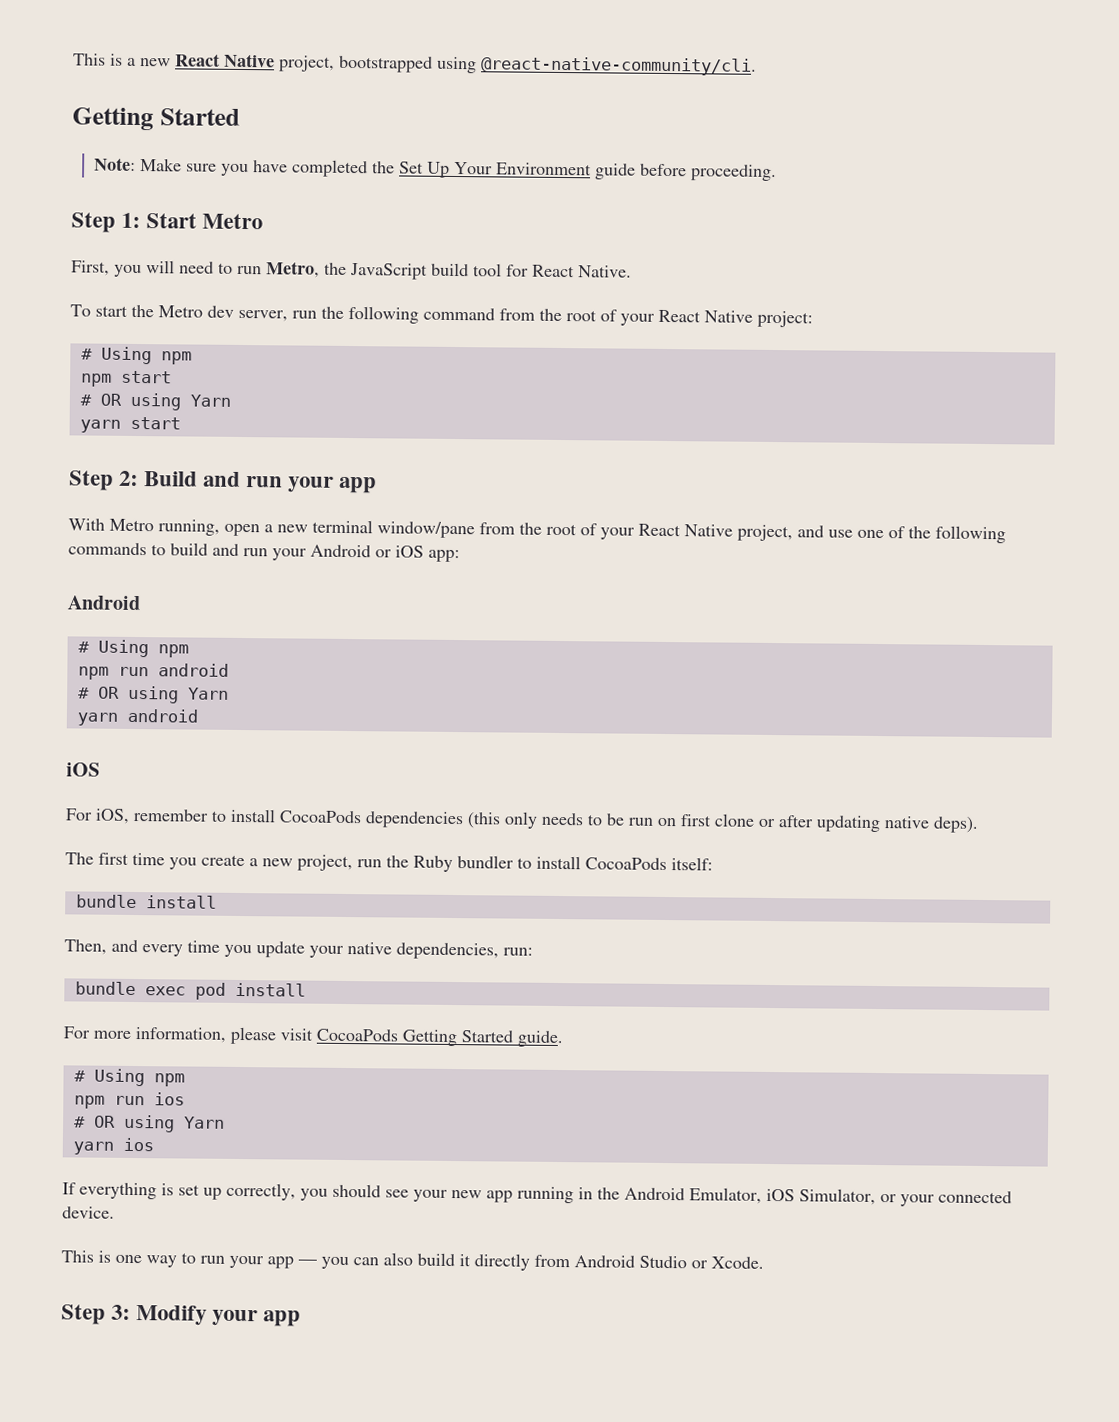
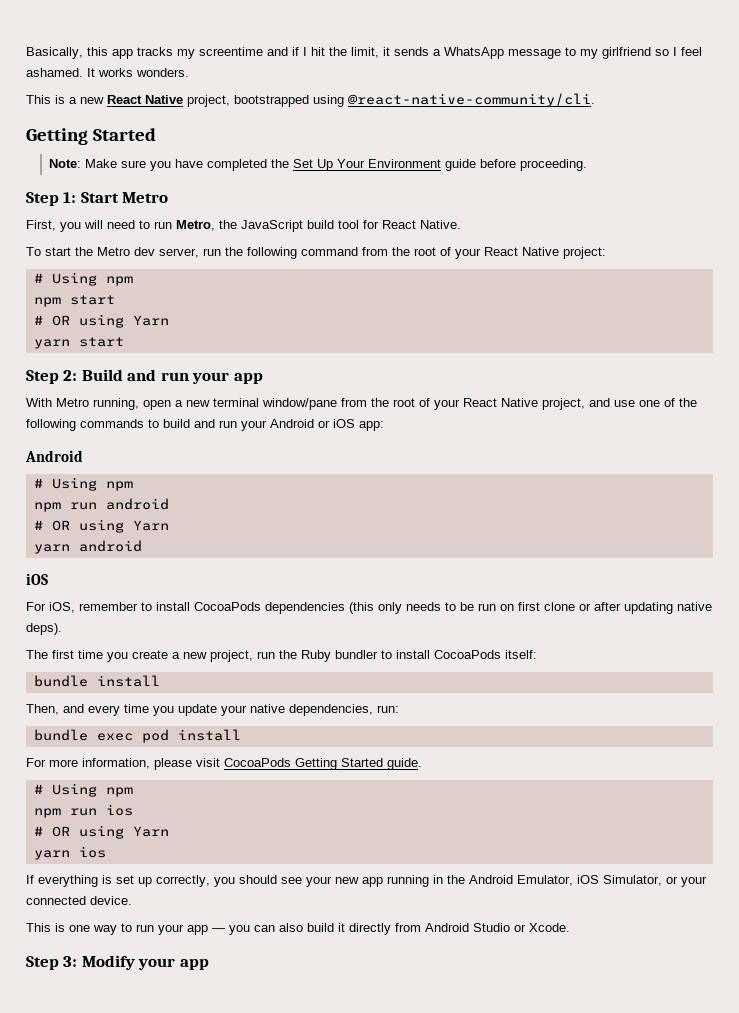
(73, 59) none -> [26,47,702,59] [26,68,189,77] Basically, this app tracks my screentime and if I hit the limit, it sends a WhatsApp message to my girlfriend so I feel ashamed. It works wonders. //

